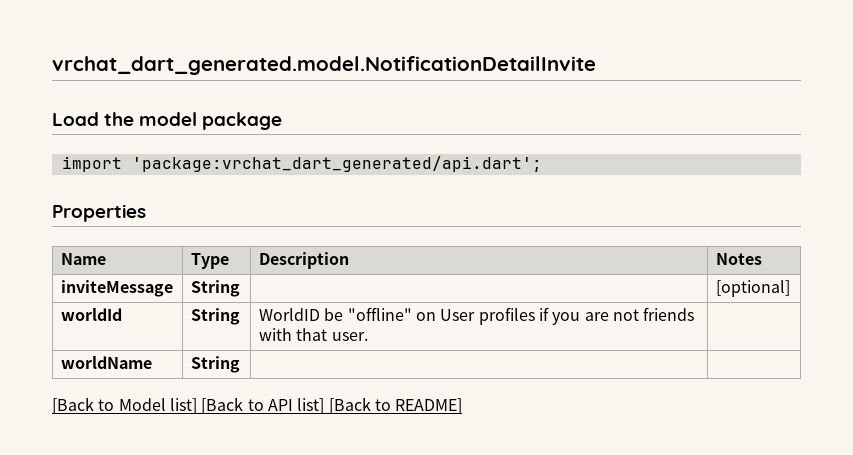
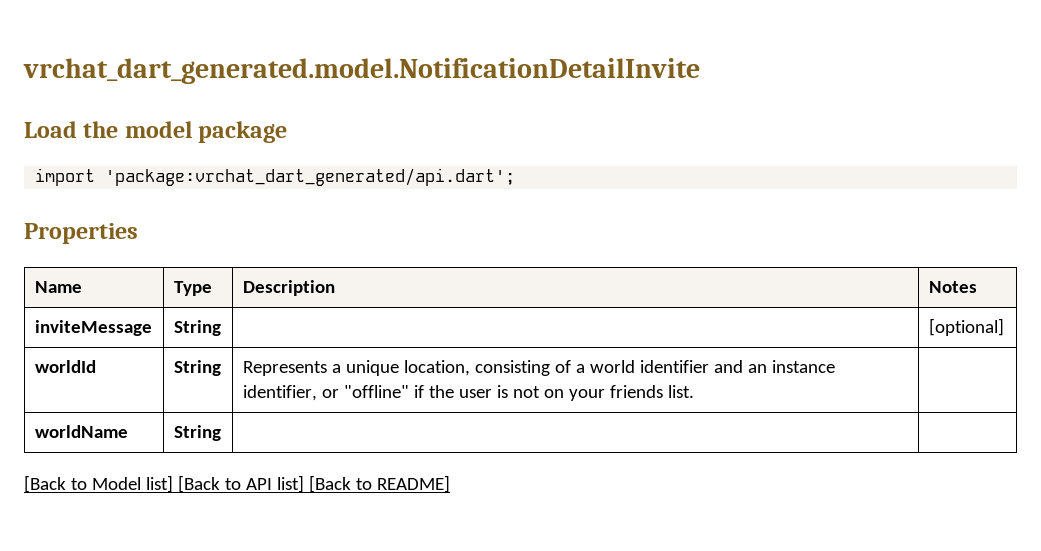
[258,307,695,325] [258,328,368,341] WorldID be "offline" on User profiles if you are not friends with that user. -> [242,360,835,376] [242,385,694,401] Represents a unique location, consisting of a world identifier and an instance identifier, or "offline" if the user is not on your friends list.

